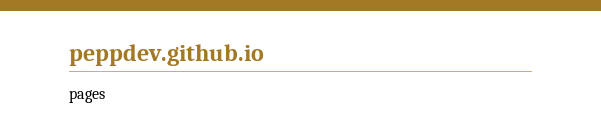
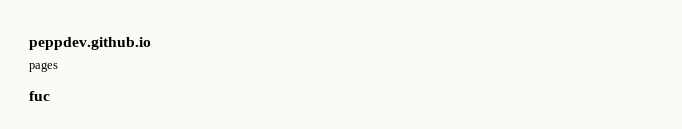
(105, 96) none -> [29,91,50,101] // fuc

